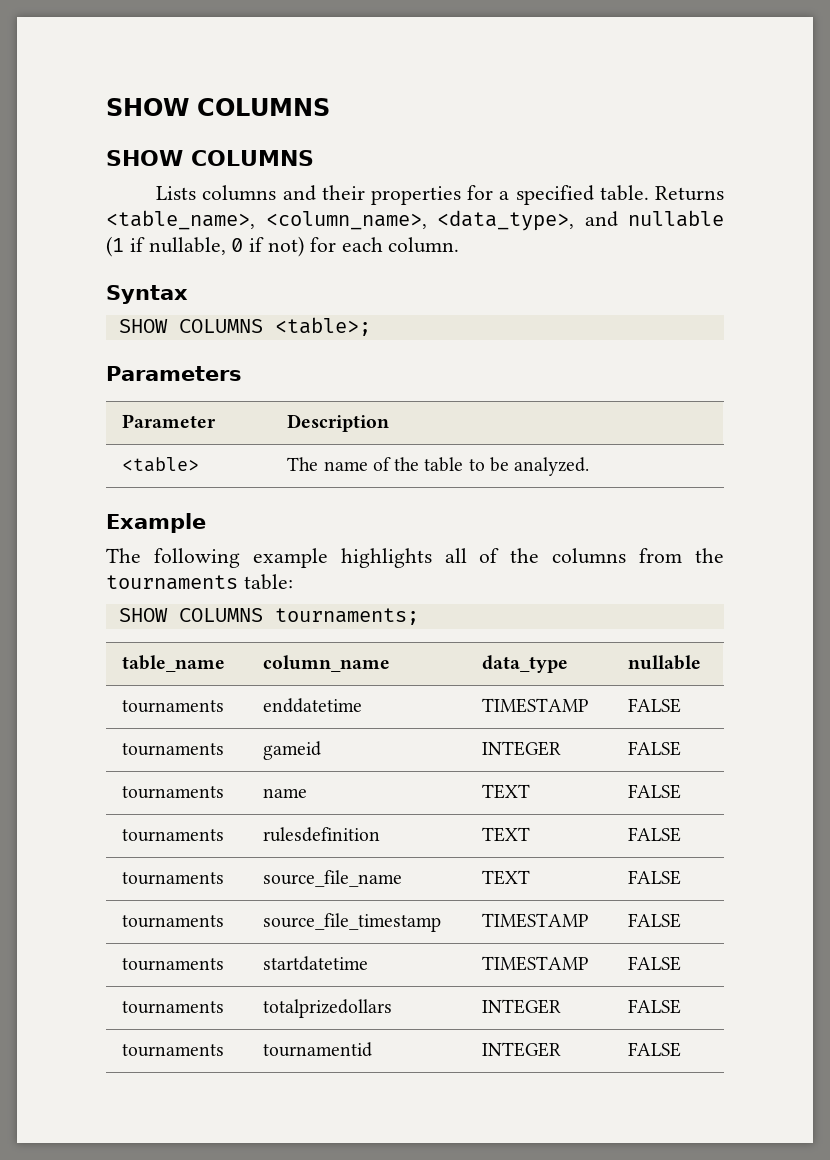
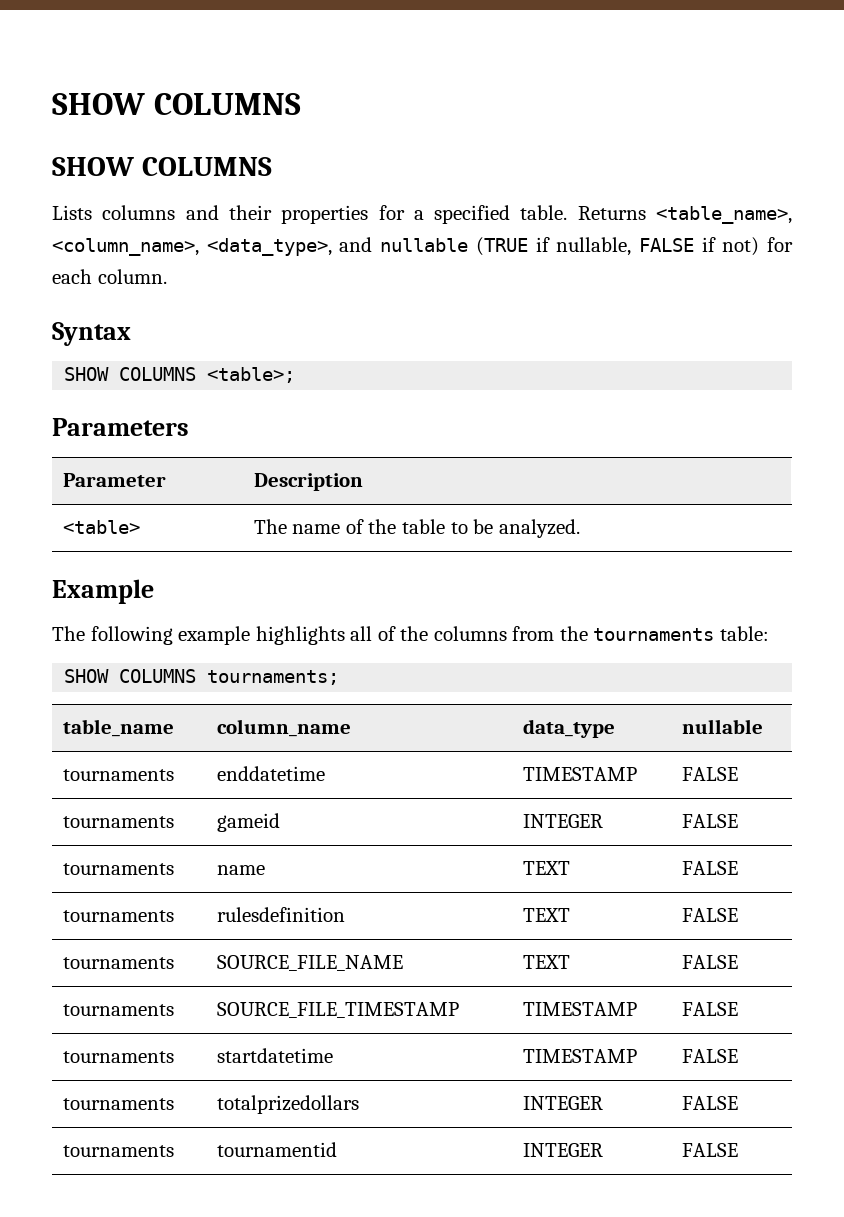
[106,236,124,257] (1 -> [475,237,528,256] (TRUE
[231,238,244,252] 0 -> [638,238,694,252] FALSE
[263,870,403,887] [482,870,531,885] [628,870,682,885] [122,915,225,928] [263,913,442,932] source_file_name | TEXT | FALSE // tournaments | source_file_timestamp -> [216,955,403,971] [522,955,570,969] [681,955,738,969] [62,1004,174,1016] [216,1002,459,1018] SOURCE_FILE_NAME | TEXT | FALSE // tournaments | SOURCE_FILE_TIMESTAMP

